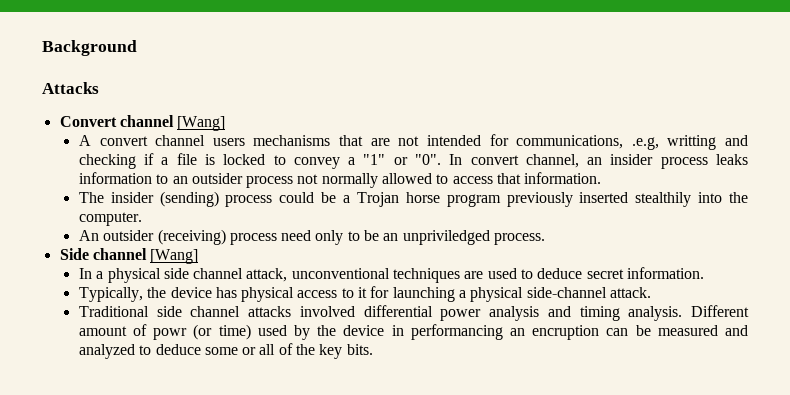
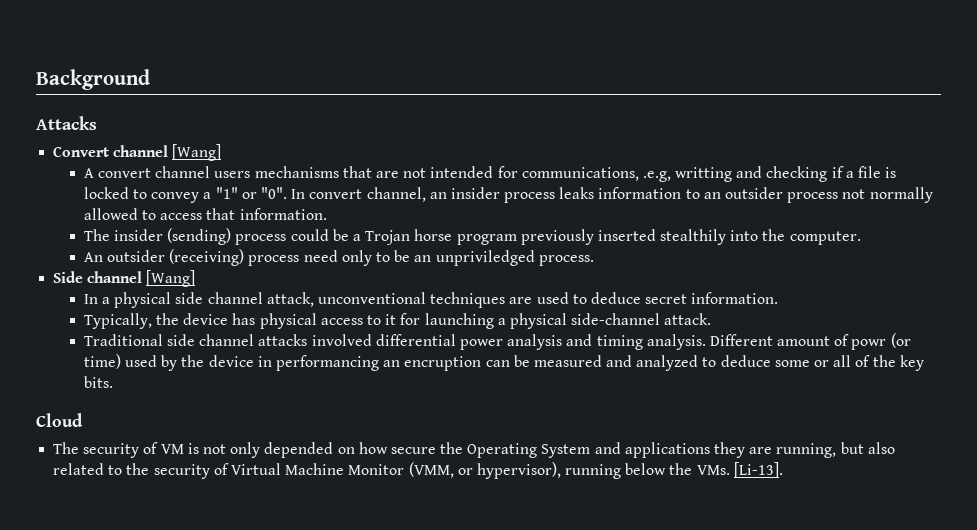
(373, 349) none -> [36,413,83,427] [53,442,895,458] [53,462,783,479] // Cloud // The security of VM is not only depended on how secure the Operating System and applications they are running, but also related to the security of Virtual Machine Monitor (VMM, or hypervisor), running below the VMs. [Li-13].

